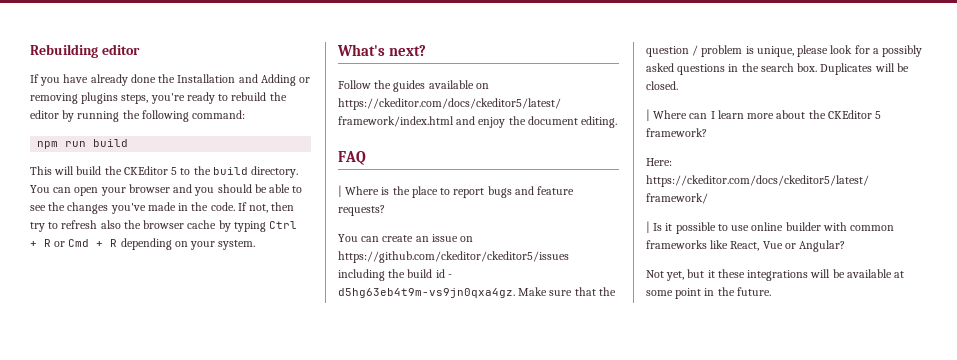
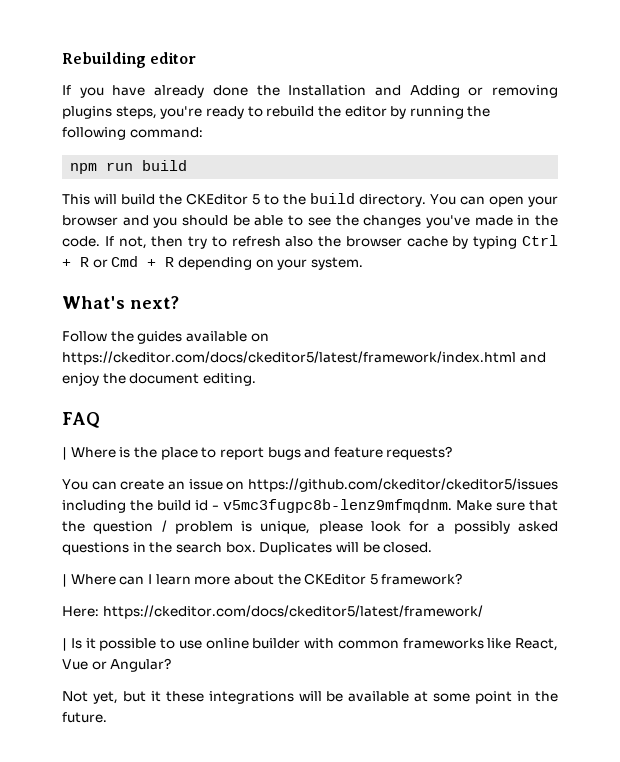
[338,288,515,298] d5hg63eb4t9m-vs9jn0qxa4gz. -> [223,499,452,513] v5mc3fugpc8b-lenz9mfmqdnm.

